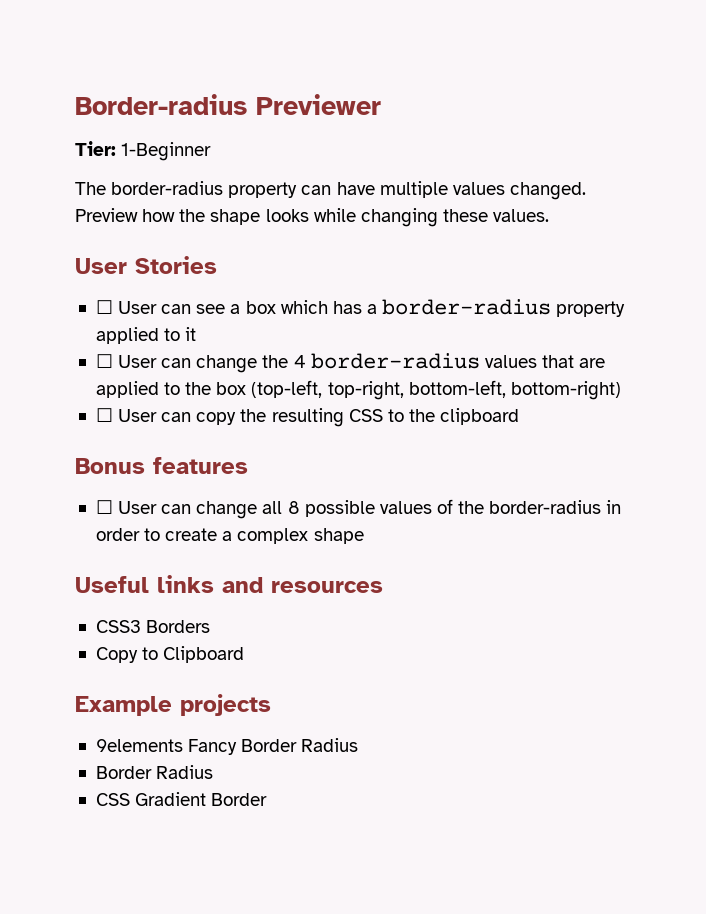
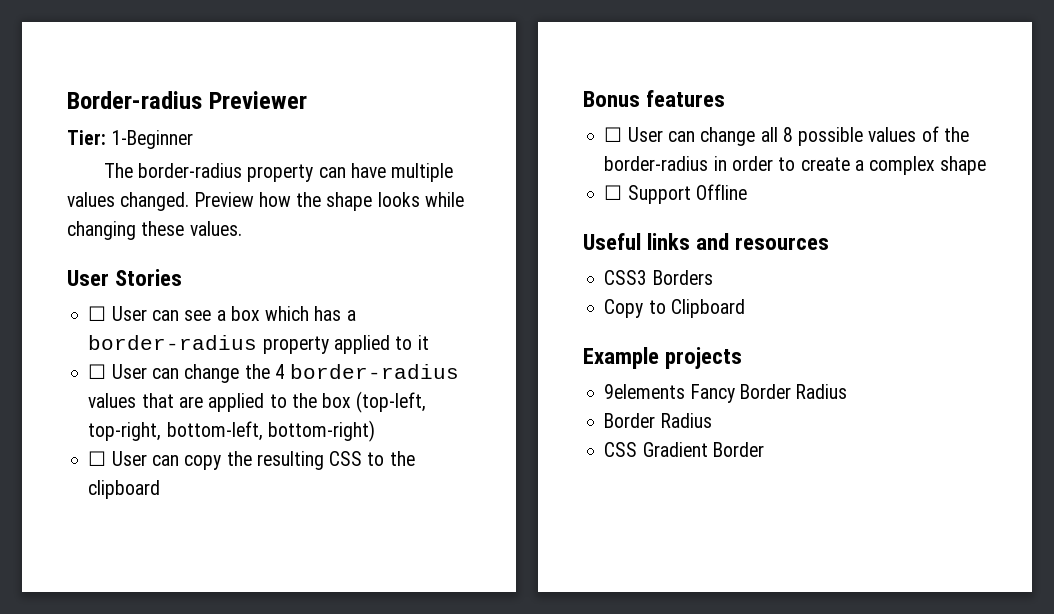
(364, 536) none -> [604,184,747,204] // ☐ Support Offline

